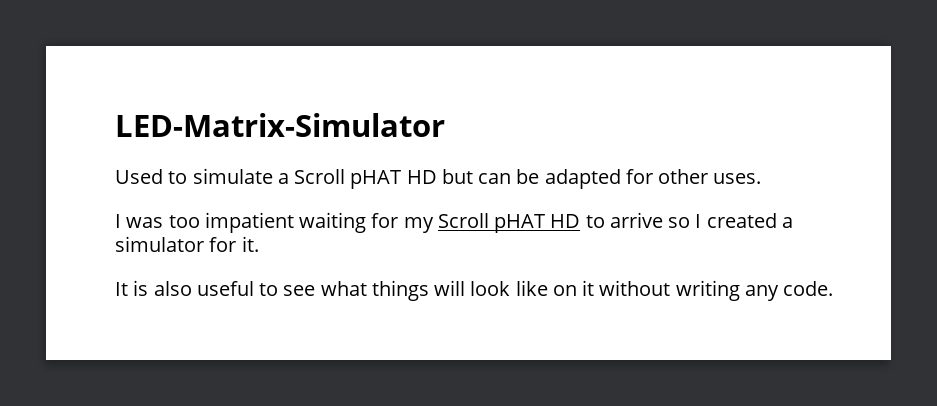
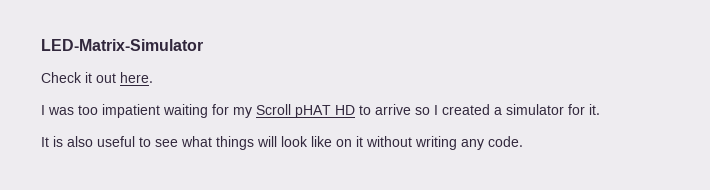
[115,168,762,189] Used to simulate a Scroll pHAT HD but can be adapted for other uses. -> [41,72,153,83] Check it out here.

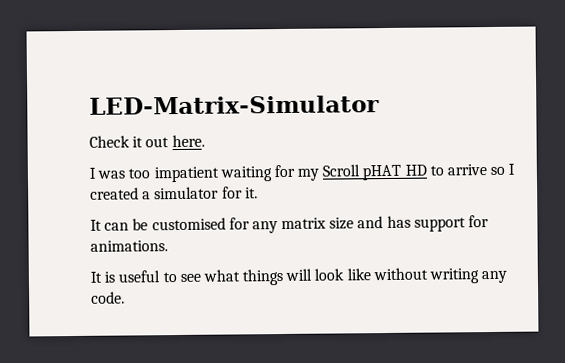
(600, 109) none -> [90,215,490,234] [90,240,168,252] // It can be customised for any matrix size and has support for animations.
[67,136,93,147] also -> (116, 277) none
[336,136,363,147] on it -> (371, 274) none

